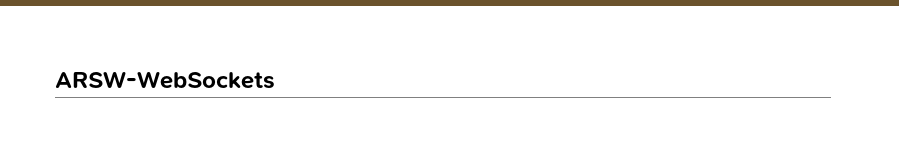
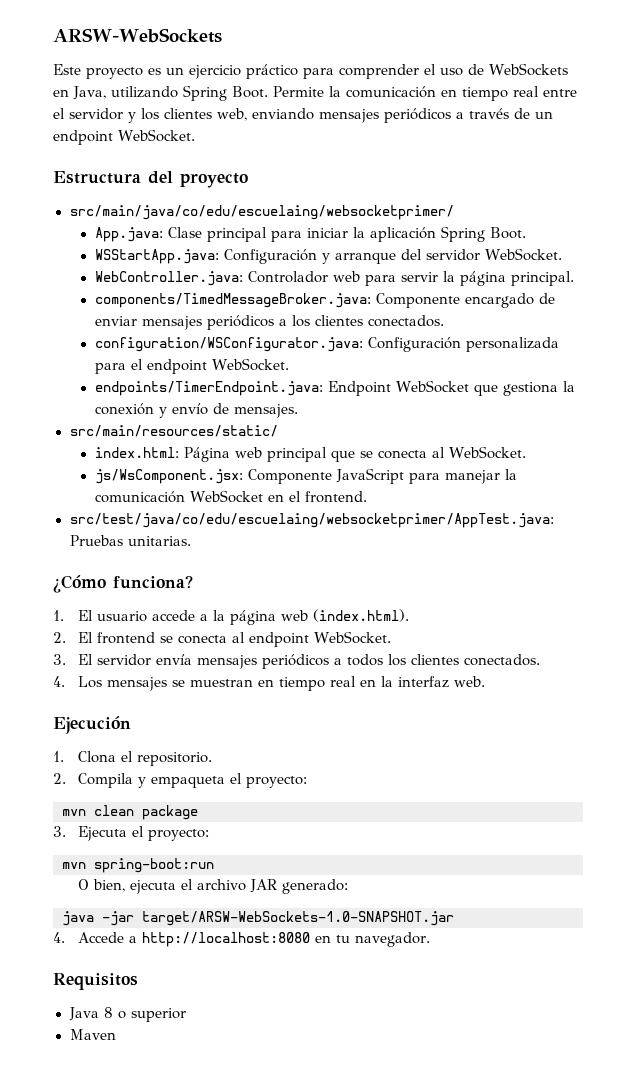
(275, 80) none -> [53,63,568,79] [53,85,577,101] [53,108,553,123] [53,129,195,145] [53,171,248,188] [69,205,454,220] [94,226,526,242] [94,248,562,264] [94,271,574,286] [94,293,555,308] [94,315,444,330] [94,337,559,352] [94,358,289,374] [94,380,575,396] [94,403,298,418] [69,425,278,437] [94,446,526,462] [94,468,517,484] [94,490,367,503] [69,513,554,528] [69,535,191,546] [53,575,193,593] [53,609,410,625] [53,631,392,647] [53,654,541,669] [53,676,486,691] [53,716,131,734] [53,751,213,766] [53,773,308,788] [62,805,198,820] [53,826,210,841] [62,858,214,873] [78,879,349,894] [62,911,454,926] [53,932,431,947] [53,973,138,990] [68,1007,186,1022] [69,1029,116,1040] // Este proyecto es un ejercicio práctico para comprender el uso de WebSockets en Java, utilizando Spring Boot. Permite la comunicación en tiempo real entre el servidor y los clientes web, enviando mensajes periódicos a través de un endpoint WebSocket. // Estructura del proyecto // src/main/java/co/edu/escuelaing/websocketprimer/ // App.java: Clase principal para iniciar la aplicación Spring Boot. // WSStartApp.java: Configuración y arranque del servidor WebSocket. // WebController.java: Controlador web para servir la página principal. // components/TimedMessageBroker.java: Componente encargado de enviar mensajes periódicos a los clientes conectados. // configuration/WSConfigurator.java: Configuración personalizada para el endpoint WebSocket. // endpoints/TimerEndpoint.java: Endpoint WebSocket que gestiona la conexión y envío de mensajes. // src/main/resources/static/ // index.html: Página web principal que se conecta al WebSocket. // js/WsComponent.jsx: Componente JavaScript para manejar la comunicación WebSocket en el frontend. // src/test/java/co/edu/escuelaing/websocketprimer/AppTest.java: Pruebas unitarias. // ¿Cómo funciona? // 1. El usuario accede a la página web (index.html). // 2. El frontend se conecta al endpoint WebSocket. // 3. El servidor envía mensajes periódicos a todos los clientes conectados. // 4. Los mensajes se muestran en tiempo real en la interfaz web. // Ejecución // 1. Clona el repositorio. // 2. Compila y empaqueta el proyecto: // mvn clean package // 3. Ejecuta el proyecto: // mvn spring-boot:run // O bien, ejecuta el archivo JAR generado: // java -jar target/ARSW-WebSockets-1.0-SNAPSHOT.jar // 4. Accede a http://localhost:8080 en tu navegador. // Requisitos // Java 8 o superior // Maven

